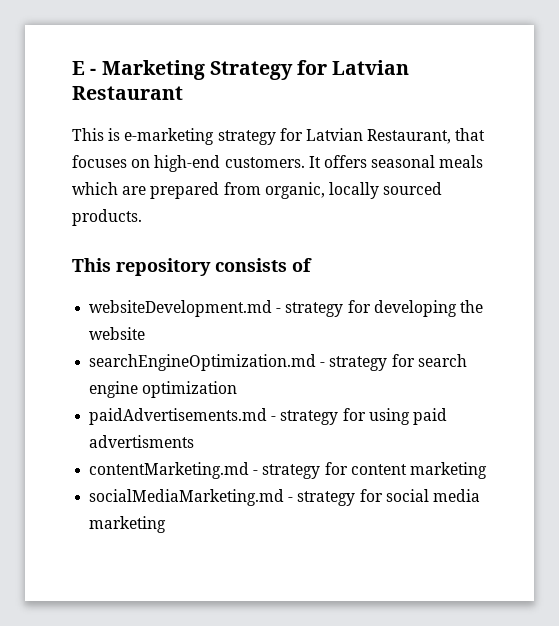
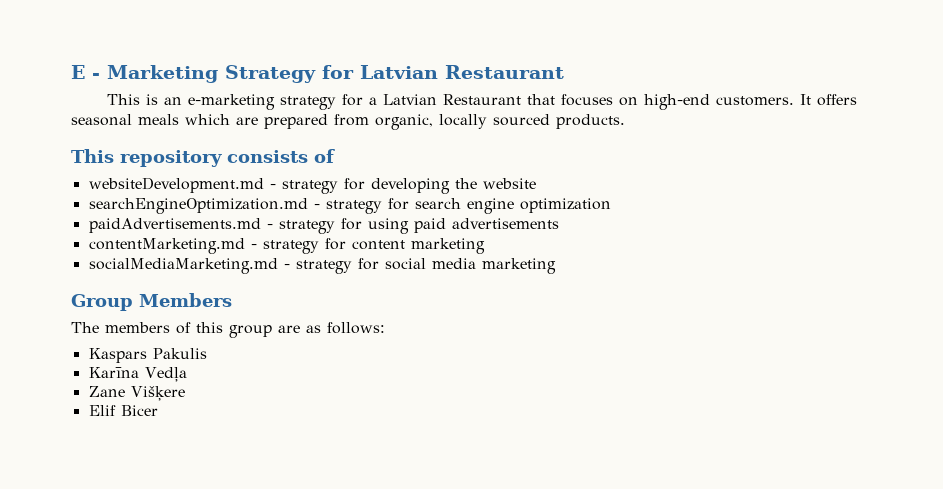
(121, 134) none -> [163,97,182,105] an
[305,128,452,144] Latvian Restaurant, -> [368,94,521,105] a Latvian Restaurant
[89,435,195,448] advertisments -> [451,218,559,229] advertisements
(167, 524) none -> [71,293,232,311] [71,322,385,338] [88,348,207,363] [88,367,187,382] [88,386,185,401] [88,405,158,416] // Group Members // The members of this group are as follows: // Kaspars Pakulis // Karīna Vedļa // Zane Višķere // Elif Bicer

